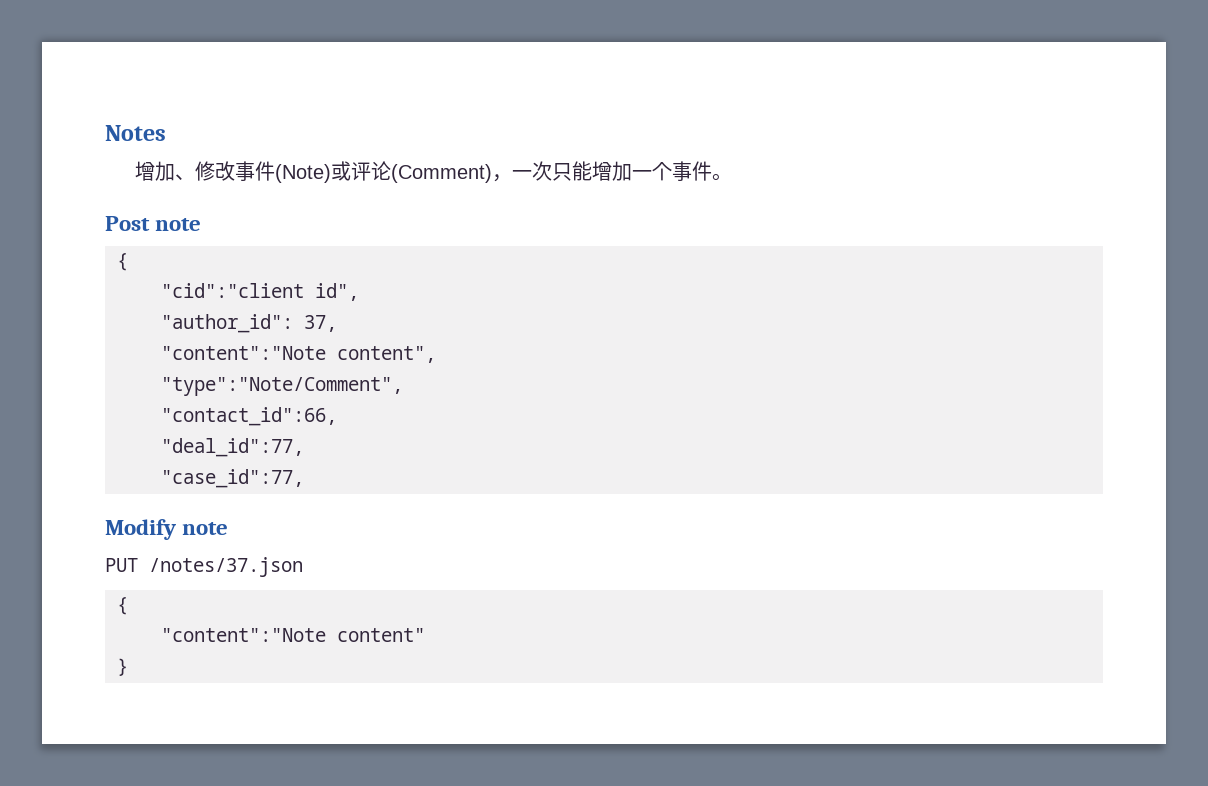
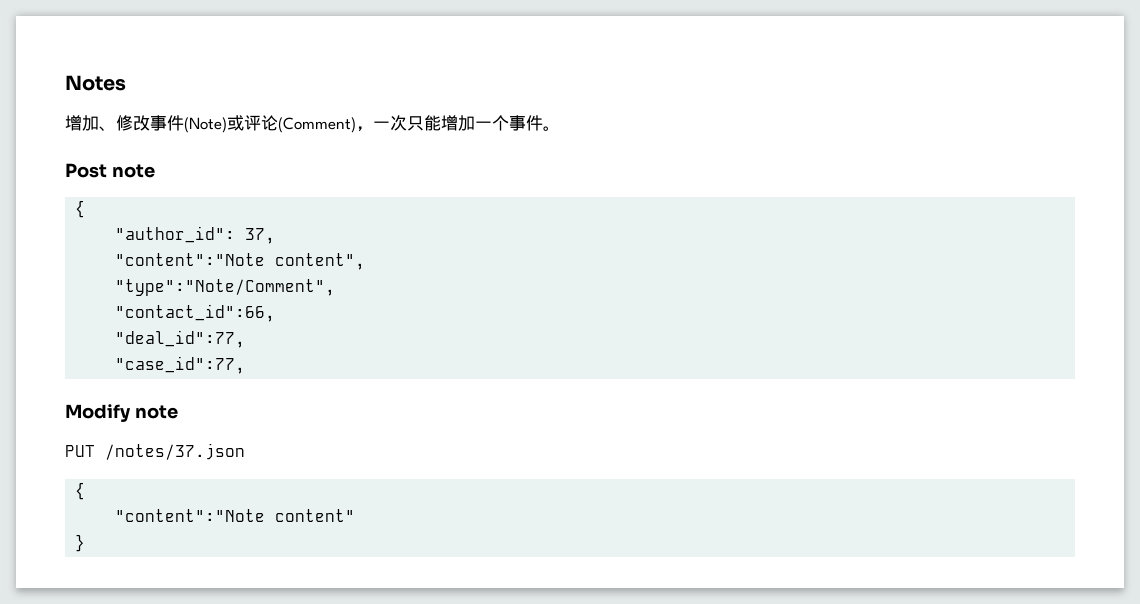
[161,283,359,301] // "cid":"client id", -> (86, 209) none

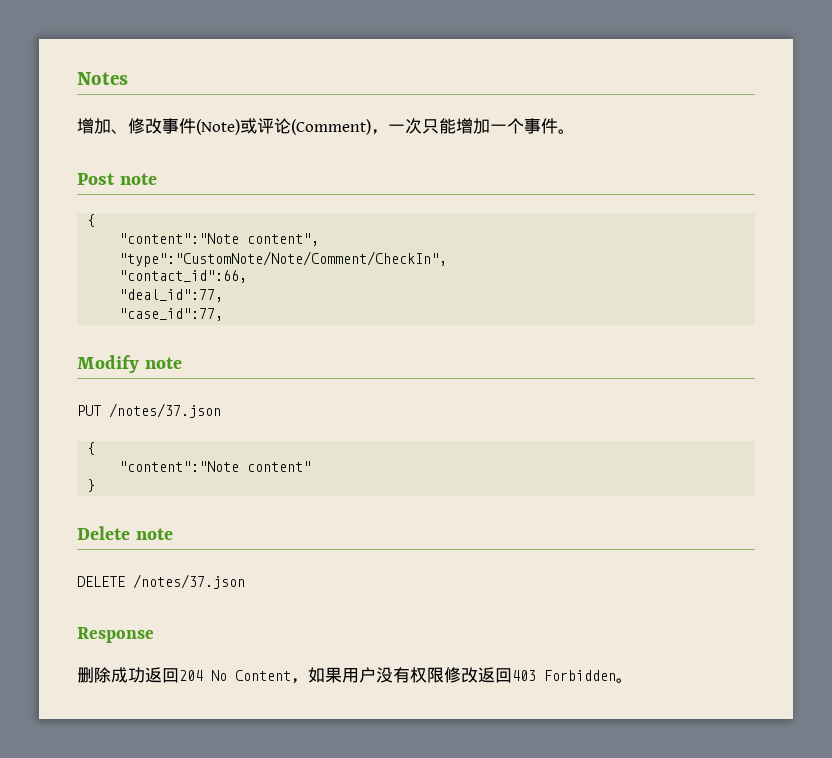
[115,226,276,244] // "author_id": 37, -> (96, 220) none
[115,279,336,296] "type":"Note/Comment", -> [119,251,448,267] "type":"CustomNote/Note/Comment/CheckIn",
(86, 543) none -> [77,526,173,540] [77,574,245,589] [77,627,154,643] [77,667,633,684] // Delete note // DELETE /notes/37.json // Response // 删除成功返回204 No Content，如果用户没有权限修改返回403 Forbidden。

